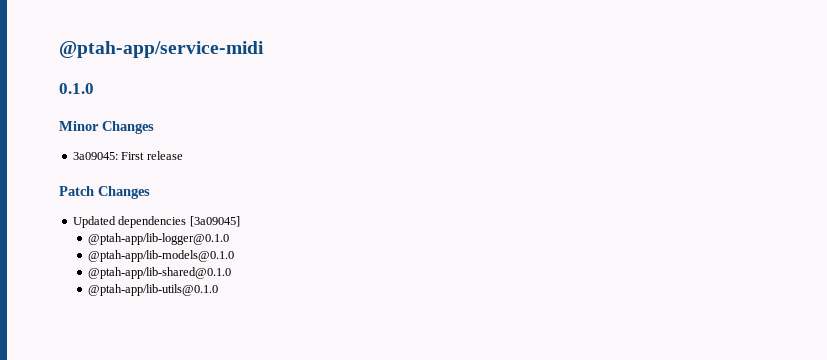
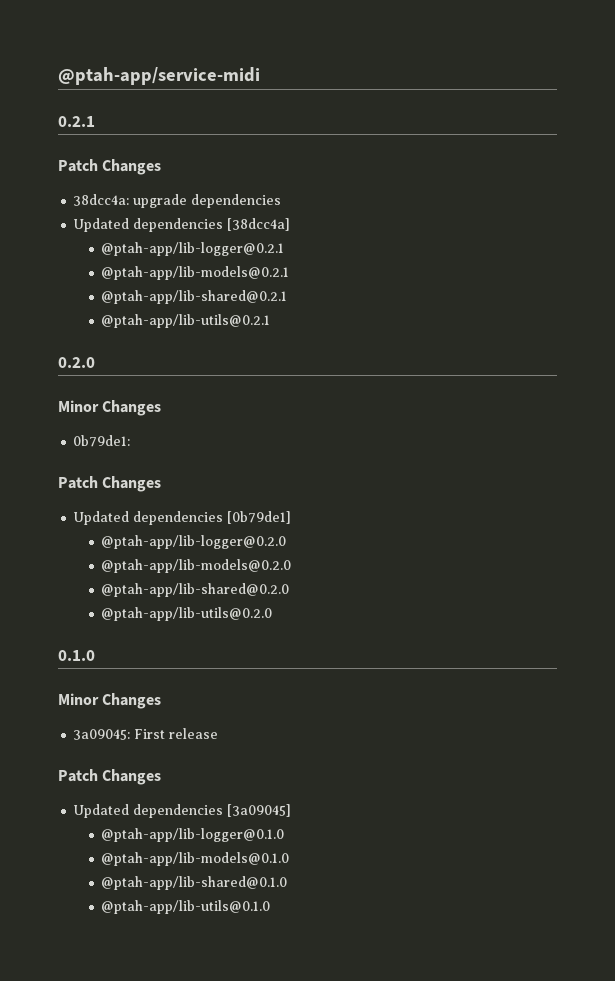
(264, 49) none -> [58,116,95,127] [58,159,162,175] [73,194,282,208] [73,218,291,232] [101,242,285,256] [101,266,290,280] [101,290,288,304] [101,314,271,328] [58,357,95,368] [58,400,162,416] [73,435,131,447] [58,476,162,492] [73,511,292,525] [101,535,287,549] [101,559,292,573] [101,583,290,597] [101,607,273,621] // 0.2.1 // Patch Changes // 38dcc4a: upgrade dependencies // Updated dependencies [38dcc4a] // @ptah-app/lib-logger@0.2.1 // @ptah-app/lib-models@0.2.1 // @ptah-app/lib-shared@0.2.1 // @ptah-app/lib-utils@0.2.1 // 0.2.0 // Minor Changes // 0b79de1: // Patch Changes // Updated dependencies [0b79de1] // @ptah-app/lib-logger@0.2.0 // @ptah-app/lib-models@0.2.0 // @ptah-app/lib-shared@0.2.0 // @ptah-app/lib-utils@0.2.0

